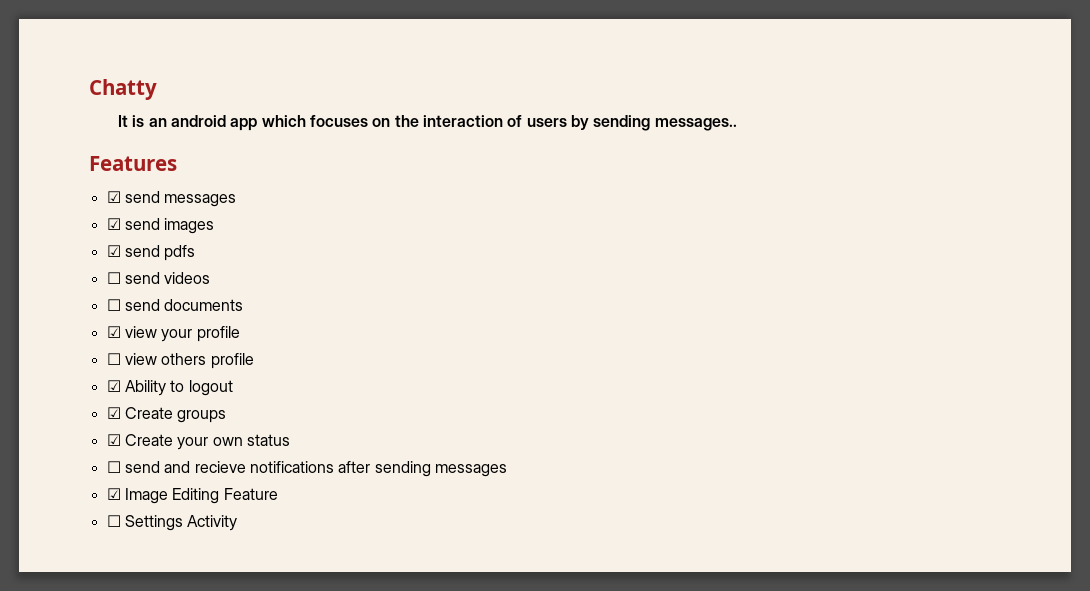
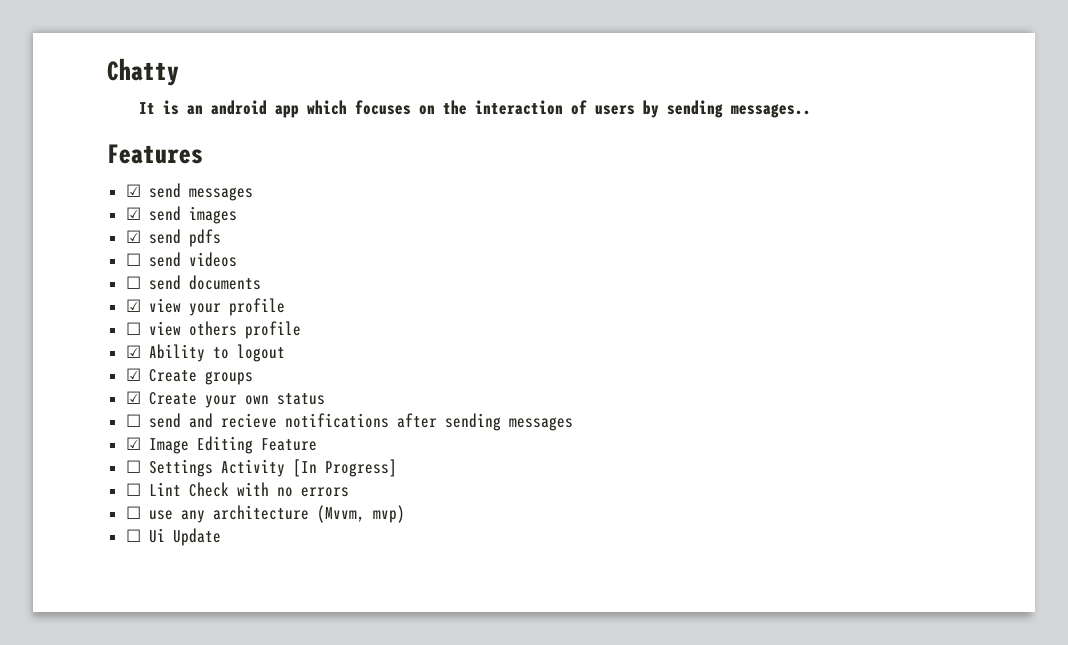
(238, 523) none -> [292,459,397,477] [125,482,349,497] [125,505,405,523] [125,528,221,546] [In Progress] // ☐ Lint Check with no errors // ☐ use any architecture (Mvvm, mvp) // ☐ Ui Update

